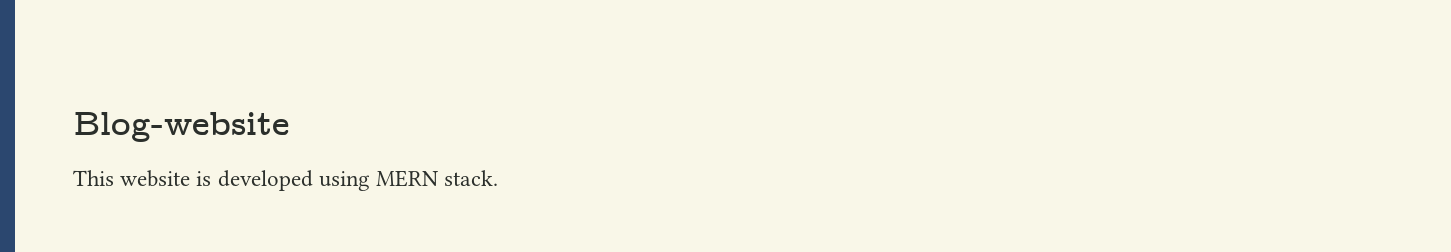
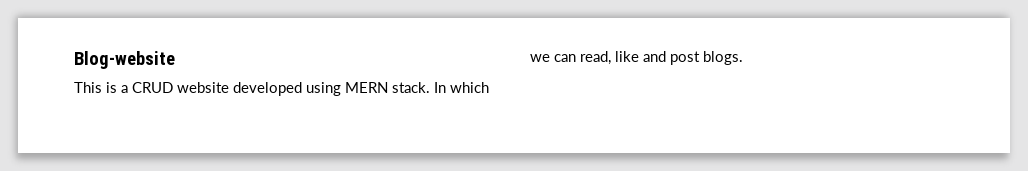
[120,170,499,191] website is developed using MERN stack. -> [106,82,489,96] [530,51,743,65] is a CRUD website developed using MERN stack. In which we can read, like and post blogs.

